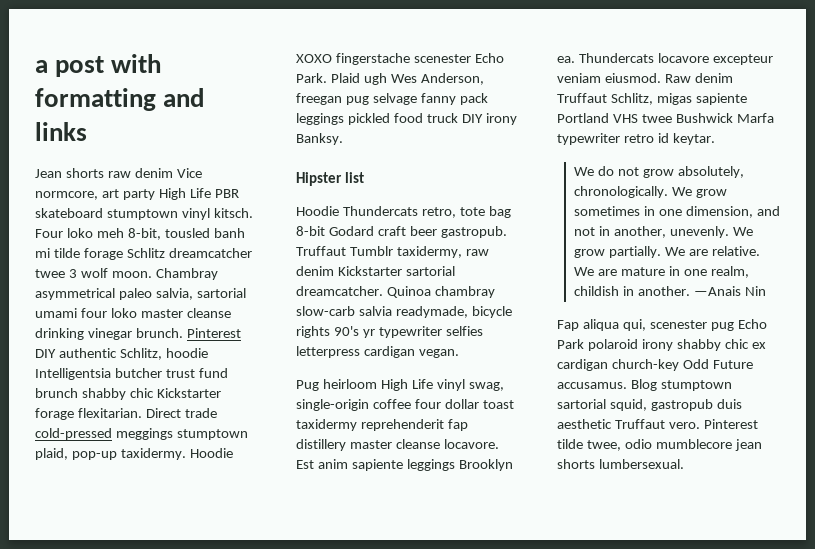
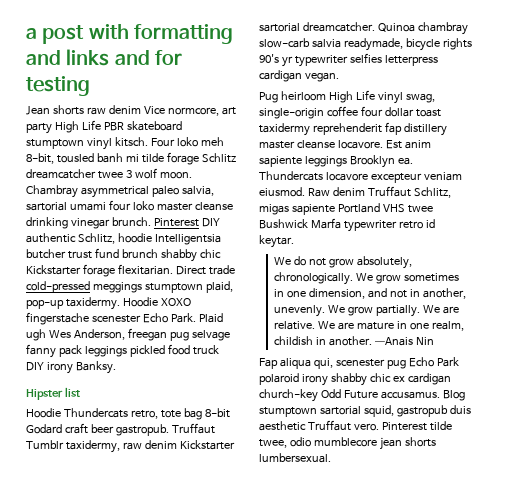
(87, 131) none -> [114,50,183,65] [26,76,90,96] and for testing

